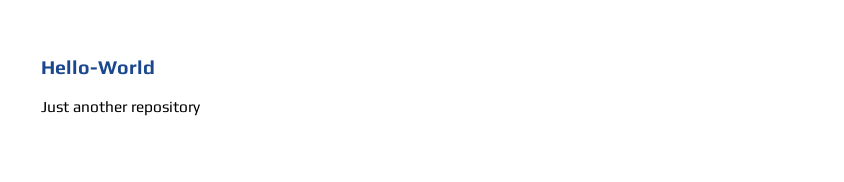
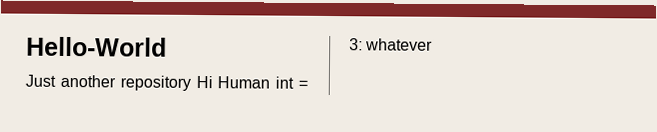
(202, 108) none -> [195,75,308,89] [349,38,434,51] Hi Human int = 3: whatever

